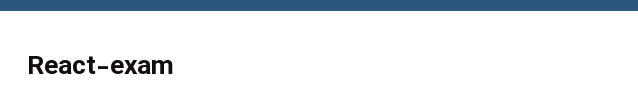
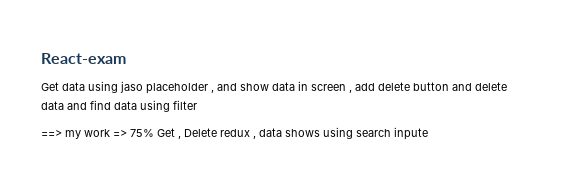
(174, 65) none -> [41,81,507,94] [41,100,197,112] [41,127,428,140] // Get data using jaso placeholder , and show data in screen , add delete button and delete data and find data using filter // ==> my work => 75% Get , Delete redux , data shows using search inpute

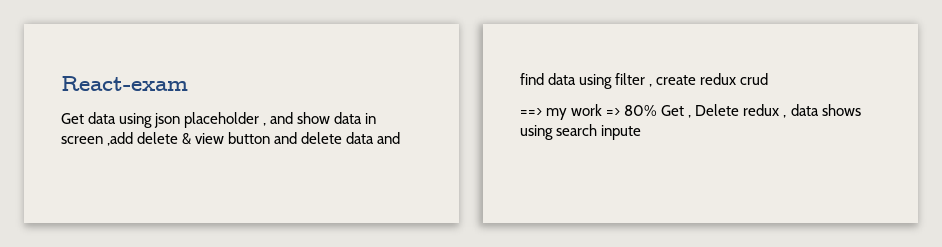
[120,81,143,93] jaso -> [154,113,181,128] json
[349,82,410,93] , add delete -> [107,132,225,146] ,add delete & view
(197, 105) none -> [649,73,769,87] , create redux crud
[130,129,154,137] 75% -> [624,105,658,116] 80%

